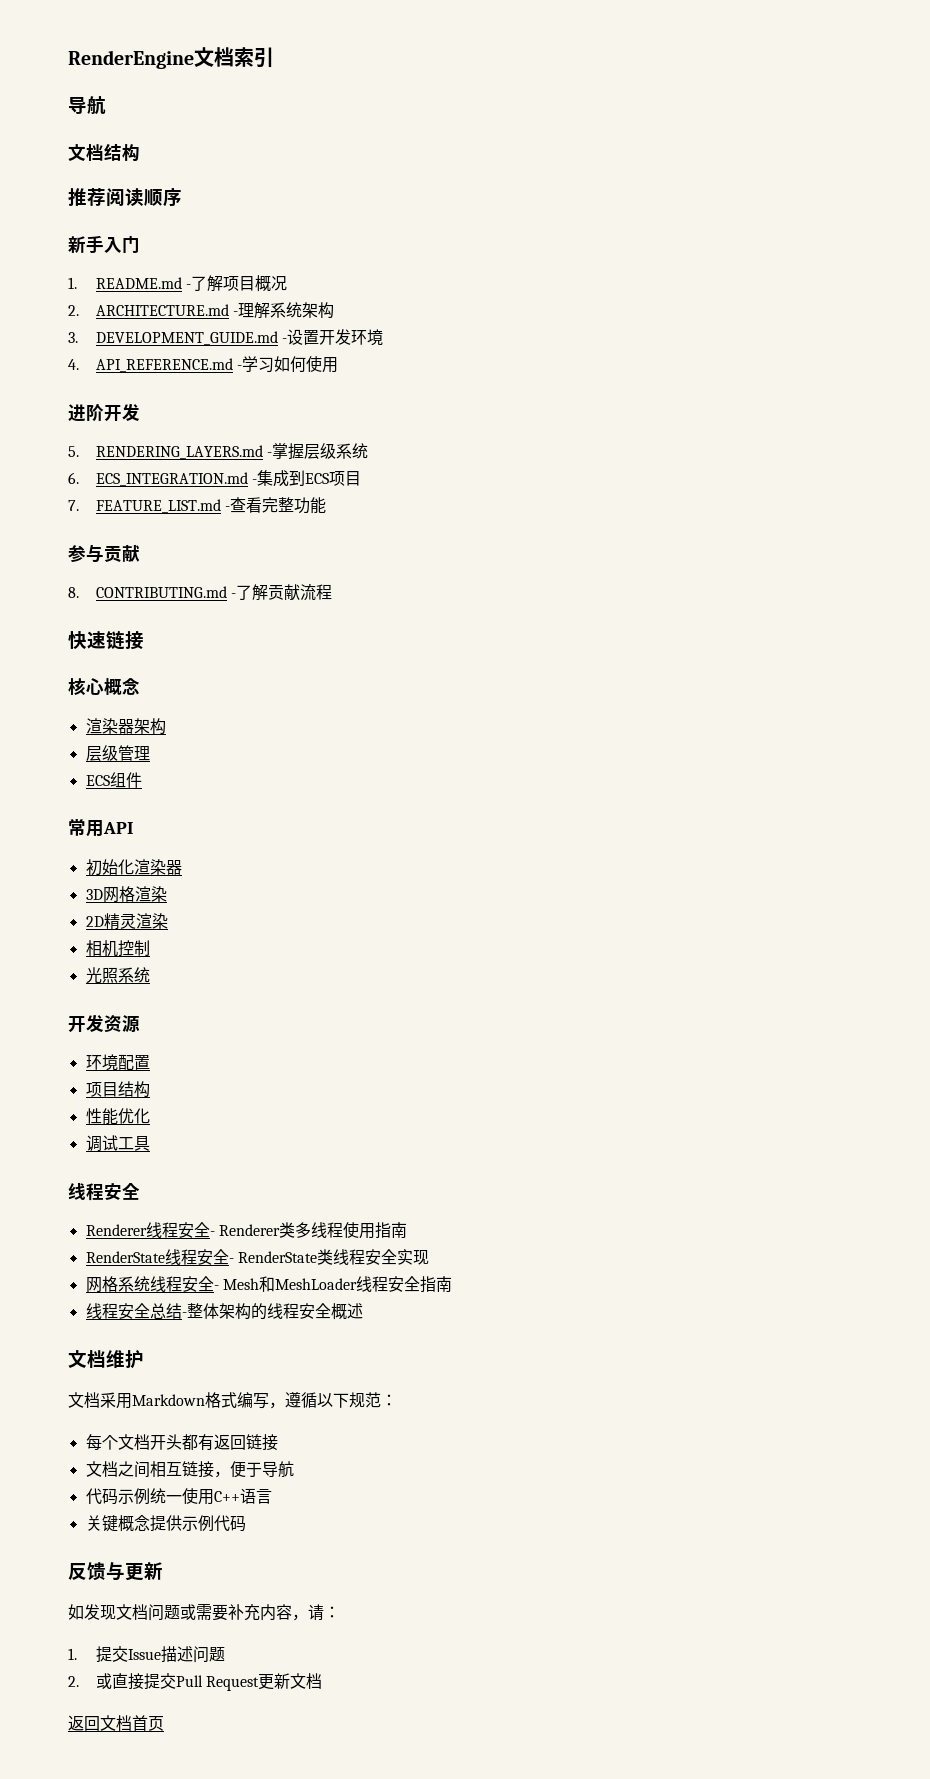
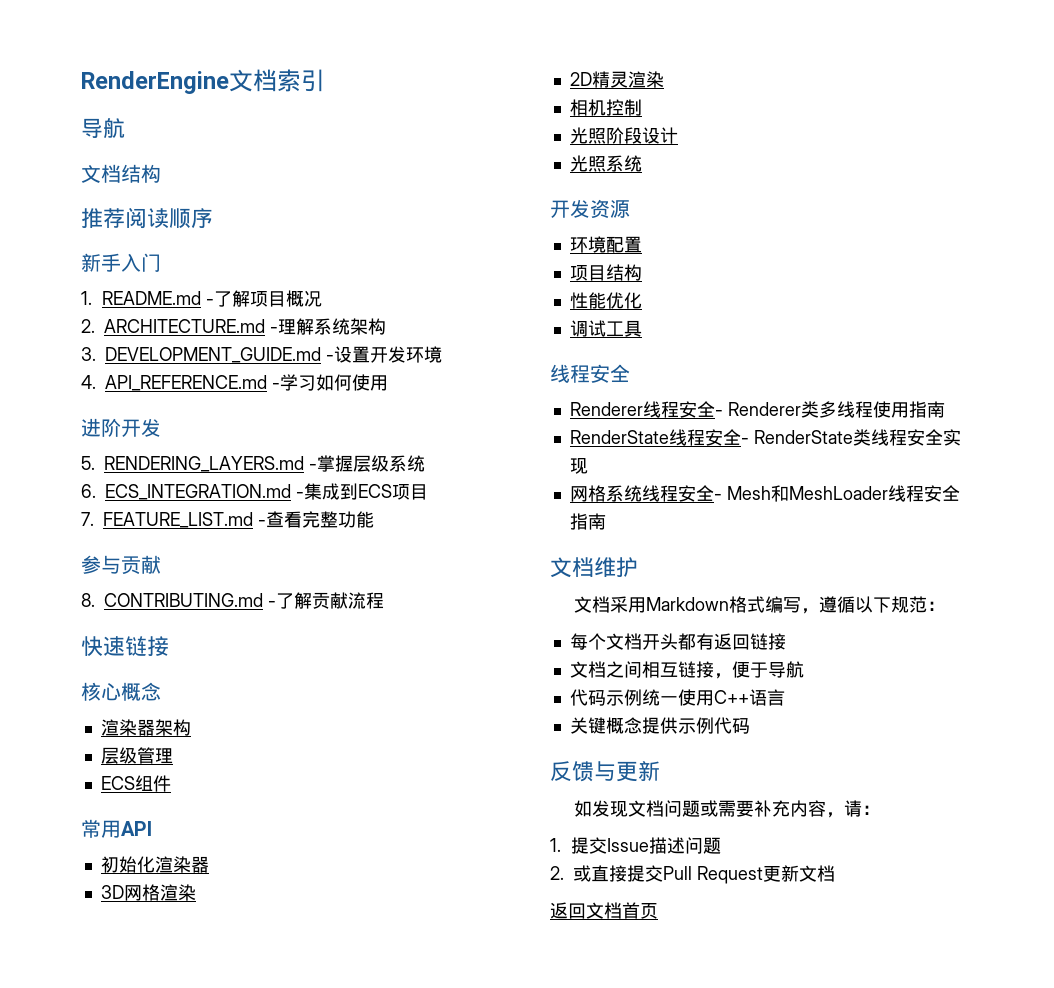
(150, 948) none -> [569,127,678,144] // 光照阶段设计
[85,1303,363,1320] // 线程安全总结-整体架构的线程安全概述 -> (606, 521) none

